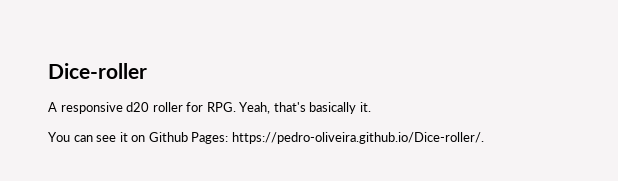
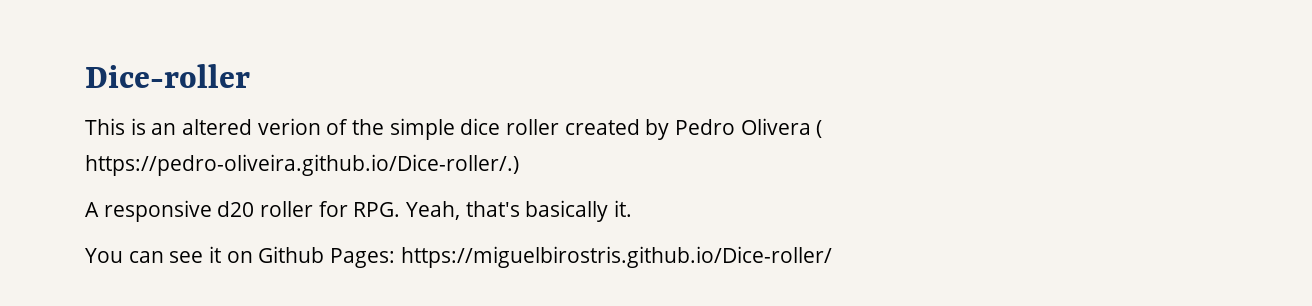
(147, 71) none -> [85,118,823,140] [85,154,519,176] // This is an altered verion of the simple dice roller created by Pedro Olivera ( https://pedro-oliveira.github.io/Dice-roller/.)
[231,132,484,144] https://pedro-oliveira.github.io/Dice-roller/. -> [400,246,832,268] https://miguelbirostris.github.io/Dice-roller/

